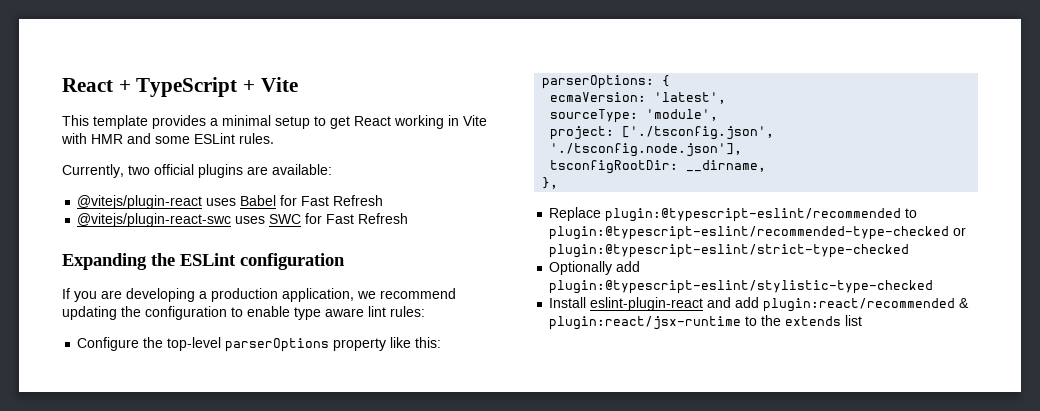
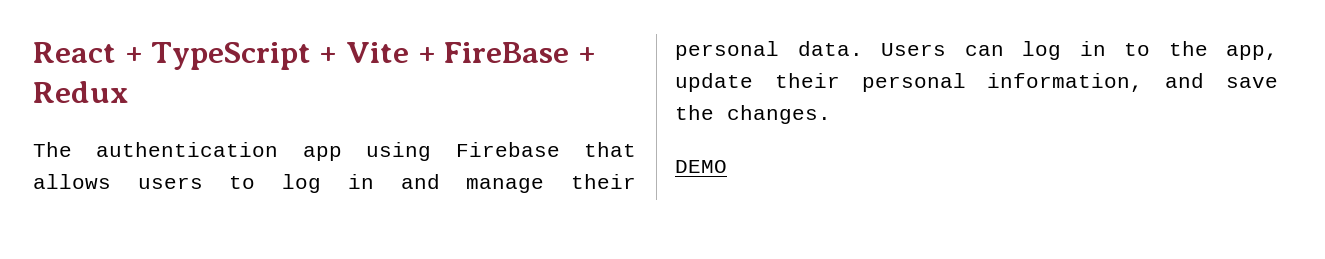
[62,115,487,129] [61,133,274,144] [62,164,332,178] [77,195,384,209] [77,213,409,227] [62,253,345,270] [62,288,456,302] [62,306,425,320] [77,337,442,352] [542,75,671,89] [550,92,727,104] [550,109,719,123] [550,126,775,140] [550,143,743,157] [550,160,767,174] [542,177,559,189] [549,207,918,222] [549,226,967,240] [549,244,910,258] [549,261,641,275] [549,280,934,294] [549,297,970,312] [549,315,863,330] // This template provides a minimal setup to get React working in Vite with HMR and some ESLint rules. // Currently, two official plugins are available: // @vitejs/plugin-react uses Babel for Fast Refresh // @vitejs/plugin-react-swc uses SWC for Fast Refresh // Expanding the ESLint configuration // If you are developing a production application, we recommend updating the configuration to enable type aware lint rules: // Configure the top-level parserOptions property like this: // parserOptions: { // ecmaVersion: 'latest', // sourceType: 'module', // project: ['./tsconfig.json', './tsconfig.node.json'], // tsconfigRootDir: __dirname, // }, // Replace plugin:@typescript-eslint/recommended to plugin:@typescript-eslint/recommended-type-checked or plugin:@typescript-eslint/strict-type-checked // Optionally add plugin:@typescript-eslint/stylistic-type-checked // Install eslint-plugin-react and add plugin:react/recommended & plugin:react/jsx-runtime to the extends list -> [417,42,596,63] [33,81,128,103] [33,142,636,161] [33,174,636,193] [675,41,1278,60] [675,73,1278,92] [675,105,831,124] [675,160,727,173] + FireBase + Redux // The authentication app using Firebase that allows users to log in and manage their personal data. Users can log in to the app, update their personal information, and save the changes. // DEMO

